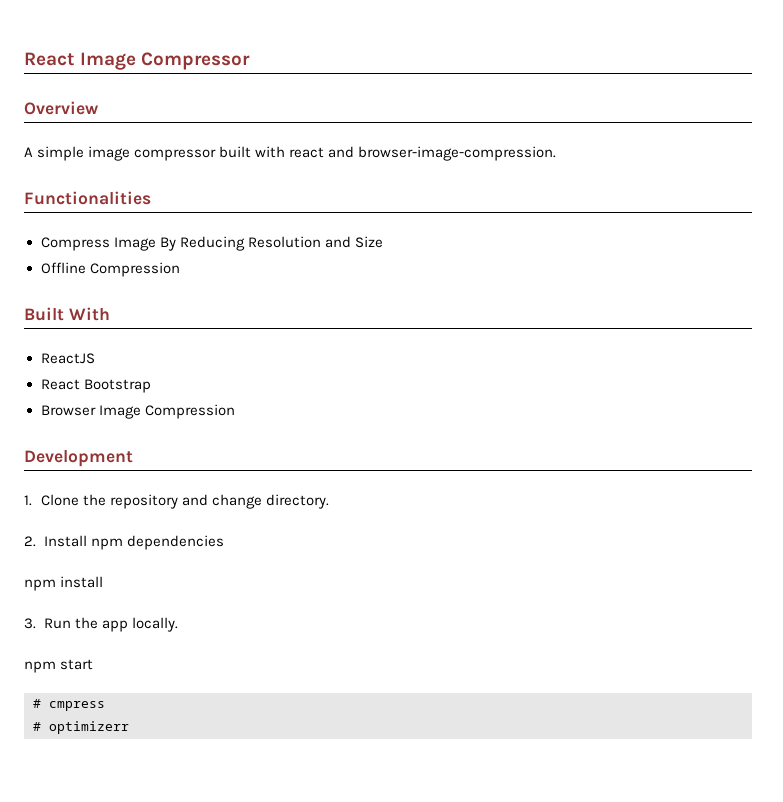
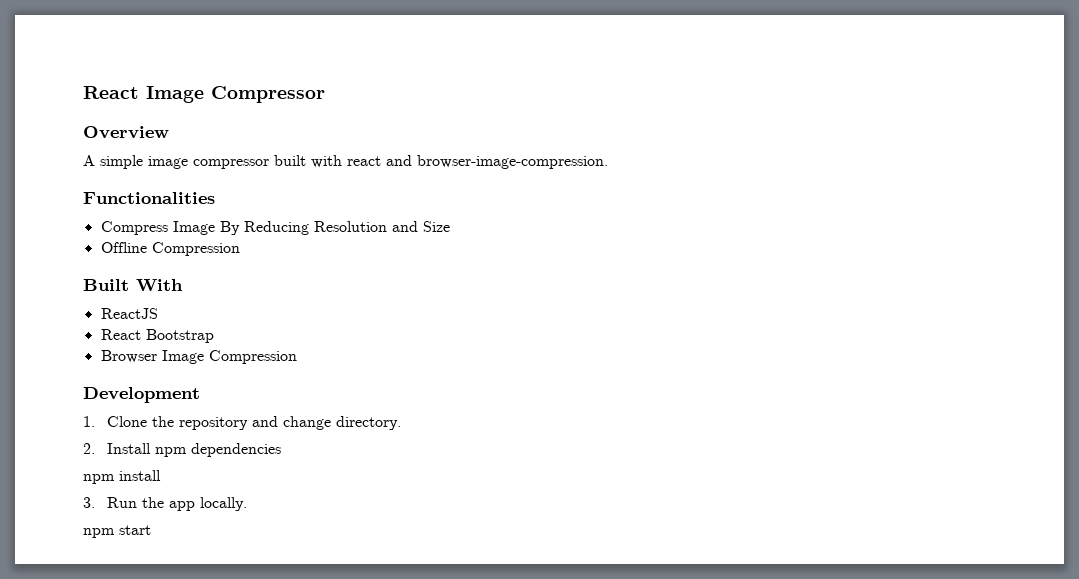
[33,699,105,711] [33,721,129,734] // # cmpress // # optimizerr -> (151, 530) none

